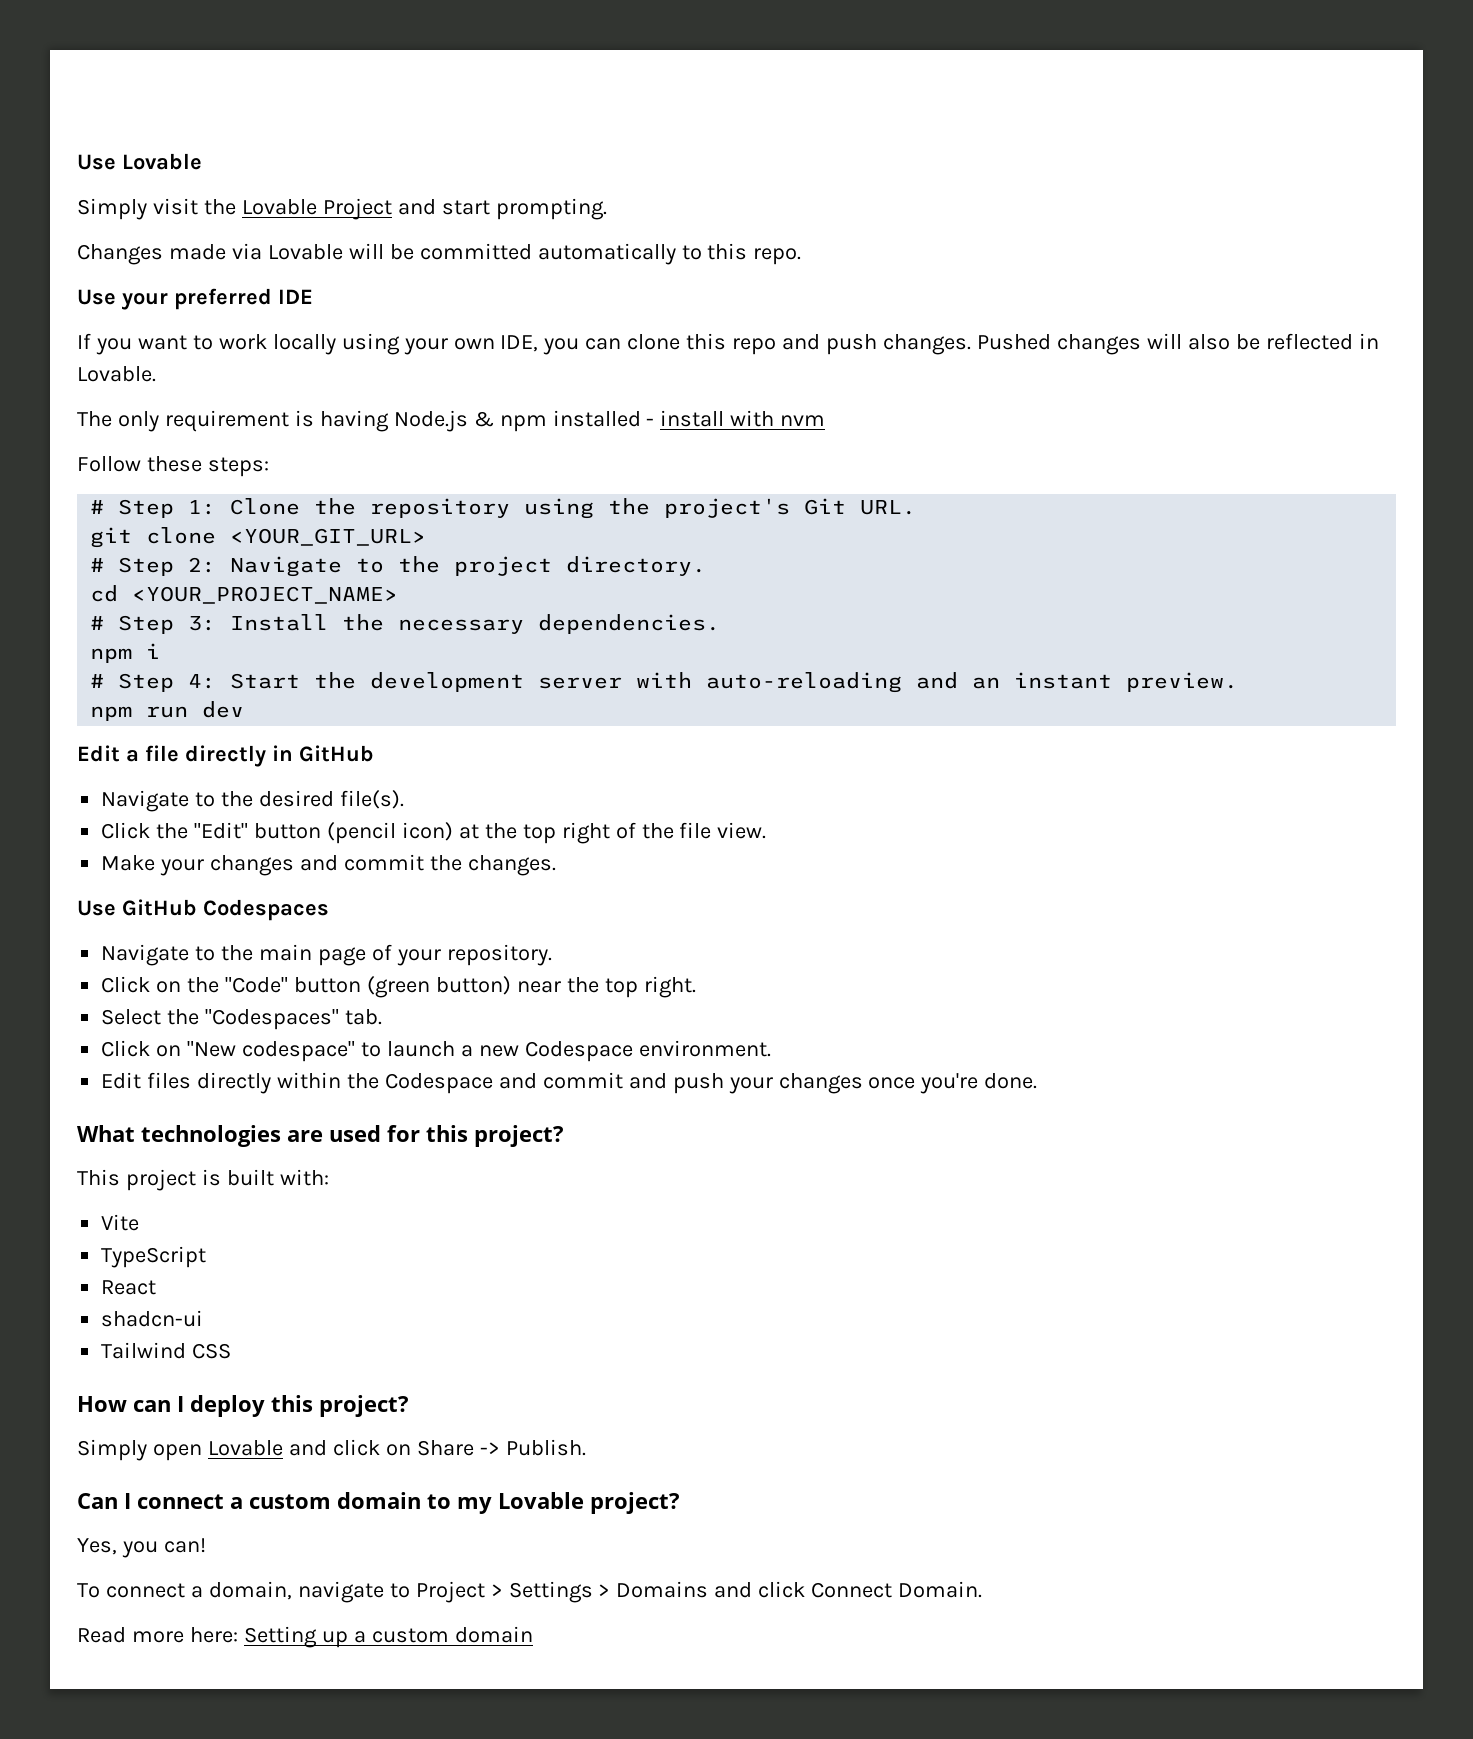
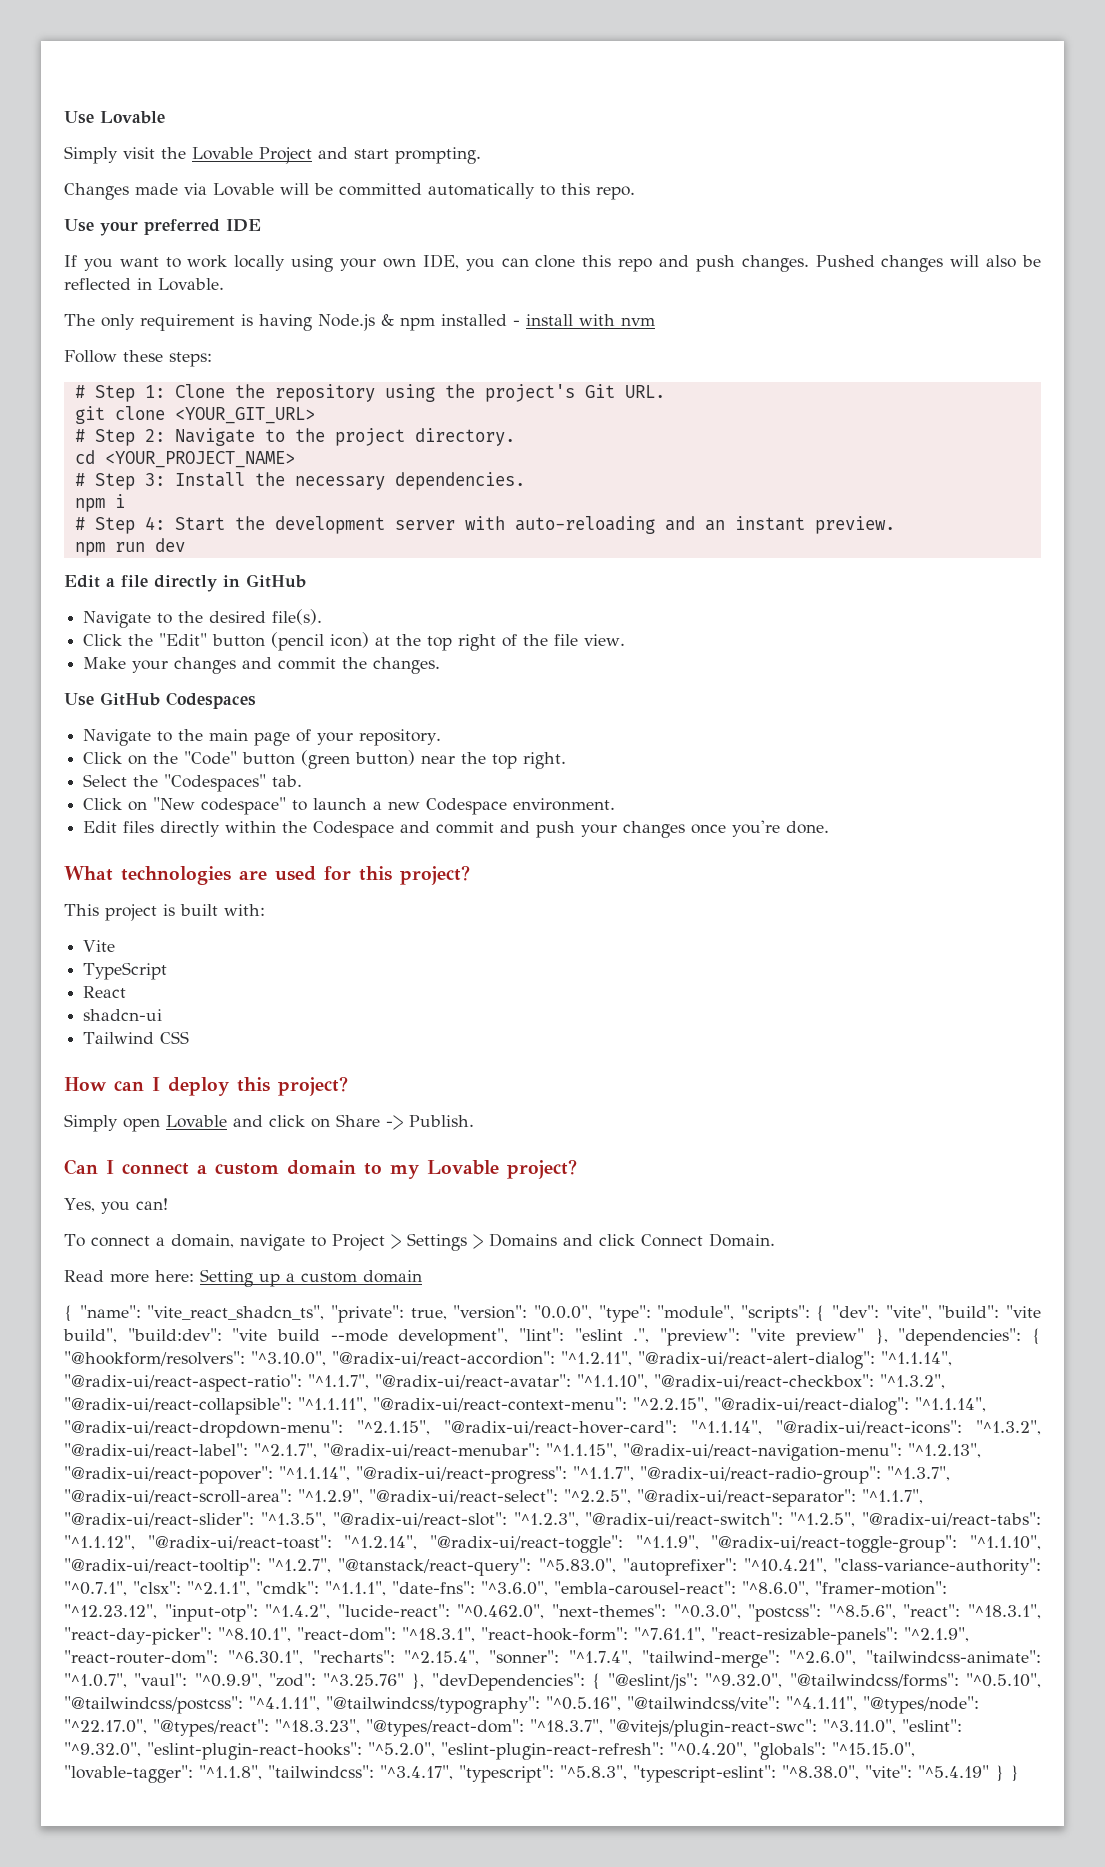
(533, 1634) none -> [64,1305,1041,1323] [63,1328,1041,1346] [64,1351,952,1369] [64,1374,945,1392] [64,1397,986,1415] [64,1420,1041,1438] [64,1443,981,1461] [64,1466,950,1484] [64,1489,923,1507] [64,1512,1041,1527] [64,1535,1041,1553] [64,1558,1041,1576] [64,1581,947,1596] [64,1604,1041,1622] [64,1627,969,1645] [64,1650,1041,1668] [64,1673,1041,1691] [64,1696,979,1714] [64,1719,962,1737] [64,1742,915,1760] [64,1765,1019,1783] // { "name": "vite_react_shadcn_ts", "private": true, "version": "0.0.0", "type": "module", "scripts": { "dev": "vite", "build": "vite build", "build:dev": "vite build --mode development", "lint": "eslint .", "preview": "vite preview" }, "dependencies": { "@hookform/resolvers": "^3.10.0", "@radix-ui/react-accordion": "^1.2.11", "@radix-ui/react-alert-dialog": "^1.1.14", "@radix-ui/react-aspect-ratio": "^1.1.7", "@radix-ui/react-avatar": "^1.1.10", "@radix-ui/react-checkbox": "^1.3.2", "@radix-ui/react-collapsible": "^1.1.11", "@radix-ui/react-context-menu": "^2.2.15", "@radix-ui/react-dialog": "^1.1.14", "@radix-ui/react-dropdown-menu": "^2.1.15", "@radix-ui/react-hover-card": "^1.1.14", "@radix-ui/react-icons": "^1.3.2", "@radix-ui/react-label": "^2.1.7", "@radix-ui/react-menubar": "^1.1.15", "@radix-ui/react-navigation-menu": "^1.2.13", "@radix-ui/react-popover": "^1.1.14", "@radix-ui/react-progress": "^1.1.7", "@radix-ui/react-radio-group": "^1.3.7", "@radix-ui/react-scroll-area": "^1.2.9", "@radix-ui/react-select": "^2.2.5", "@radix-ui/react-separator": "^1.1.7", "@radix-ui/react-slider": "^1.3.5", "@radix-ui/react-slot": "^1.2.3", "@radix-ui/react-switch": "^1.2.5", "@radix-ui/react-tabs": "^1.1.12", "@radix-ui/react-toast": "^1.2.14", "@radix-ui/react-toggle": "^1.1.9", "@radix-ui/react-toggle-group": "^1.1.10", "@radix-ui/react-tooltip": "^1.2.7", "@tanstack/react-query": "^5.83.0", "autoprefixer": "^10.4.21", "class-variance-authority": "^0.7.1", "clsx": "^2.1.1", "cmdk": "^1.1.1", "date-fns": "^3.6.0", "embla-carousel-react": "^8.6.0", "framer-motion": "^12.23.12", "input-otp": "^1.4.2", "lucide-react": "^0.462.0", "next-themes": "^0.3.0", "postcss": "^8.5.6", "react": "^18.3.1", "react-day-picker": "^8.10.1", "react-dom": "^18.3.1", "react-hook-form": "^7.61.1", "react-resizable-panels": "^2.1.9", "react-router-dom": "^6.30.1", "recharts": "^2.15.4", "sonner": "^1.7.4", "tailwind-merge": "^2.6.0", "tailwindcss-animate": "^1.0.7", "vaul": "^0.9.9", "zod": "^3.25.76" }, "devDependencies": { "@eslint/js": "^9.32.0", "@tailwindcss/forms": "^0.5.10", "@tailwindcss/postcss": "^4.1.11", "@tailwindcss/typography": "^0.5.16", "@tailwindcss/vite": "^4.1.11", "@types/node": "^22.17.0", "@types/react": "^18.3.23", "@types/react-dom": "^18.3.7", "@vitejs/plugin-react-swc": "^3.11.0", "eslint": "^9.32.0", "eslint-plugin-react-hooks": "^5.2.0", "eslint-plugin-react-refresh": "^0.4.20", "globals": "^15.15.0", "lovable-tagger": "^1.1.8", "tailwindcss": "^3.4.17", "typescript": "^5.8.3", "typescript-eslint": "^8.38.0", "vite": "^5.4.19" } }

